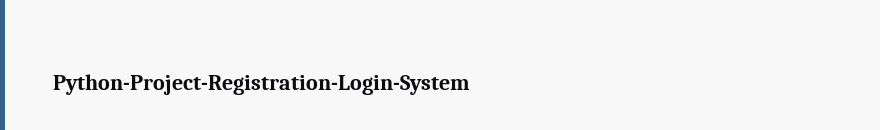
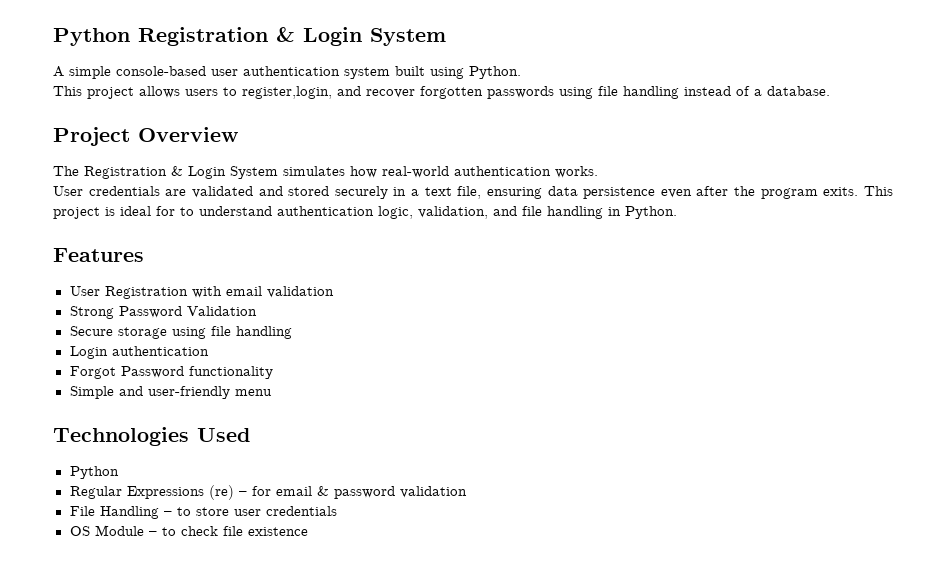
[53,74,470,95] Python-Project-Registration-Login-System -> [53,27,446,46] [53,66,521,79] [53,86,830,99] [53,127,238,146] [53,166,598,179] [53,186,894,199] [53,206,677,219] [53,248,144,262] [69,286,334,299] [69,306,257,319] [69,326,292,339] [69,346,209,359] [69,366,273,379] [69,386,272,399] [53,427,250,446] [69,466,119,479] [69,485,467,500] [69,506,337,519] [69,525,308,536] Python Registration & Login System // A simple console-based user authentication system built using Python. // This project allows users to register,login, and recover forgotten passwords using file handling instead of a database. // Project Overview // The Registration & Login System simulates how real-world authentication works. // User credentials are validated and stored securely in a text file, ensuring data persistence even after the program exits. This project is ideal for to understand authentication logic, validation, and file handling in Python. // Features // User Registration with email validation // Strong Password Validation // Secure storage using file handling // Login authentication // Forgot Password functionality // Simple and user-friendly menu // Technologies Used // Python // Regular Expressions (re) – for email & password validation // File Handling – to store user credentials // OS Module – to check file existence

